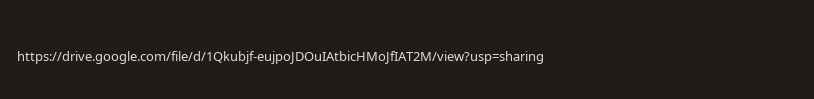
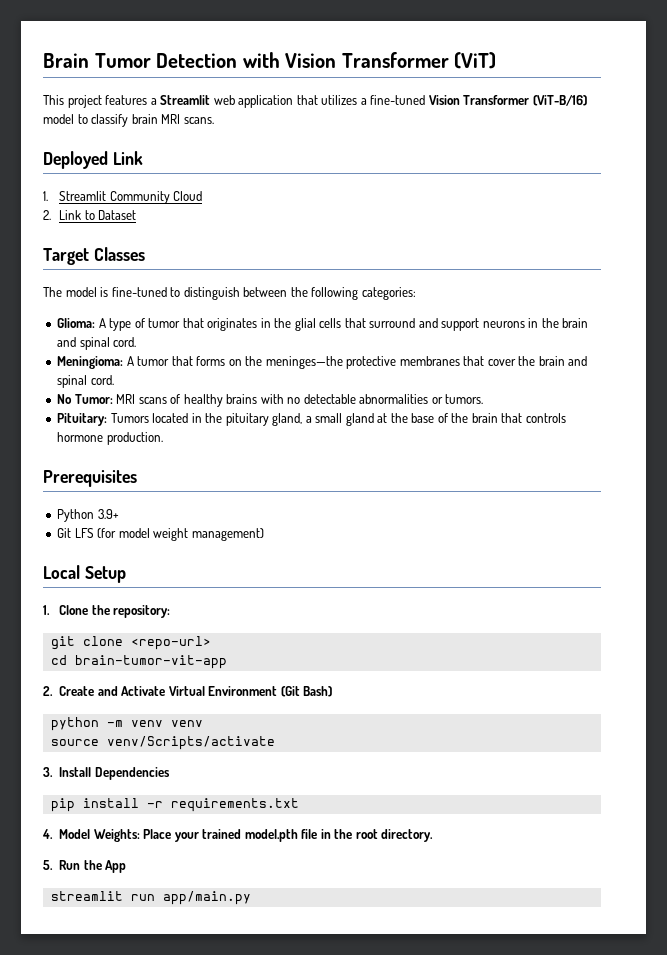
[17,51,544,64] https://drive.google.com/file/d/1Qkubjf-eujpoJDOuIAtbicHMoJfIAT2M/view?usp=sharing -> [43,52,497,69] [43,95,587,108] [43,114,214,127] [43,151,143,169] [43,191,203,204] [43,210,137,220] [43,247,145,265] [43,287,416,300] [57,318,589,331] [57,337,137,350] [57,356,588,369] [57,375,114,388] [57,394,484,407] [57,413,566,426] [57,432,163,445] [43,470,137,487] [57,509,119,522] [57,528,264,541] [43,565,126,583] [43,605,171,618] [50,636,211,650] [50,655,227,669] [43,686,333,697] [50,717,203,731] [50,736,275,750] [43,767,170,780] [50,798,299,812] [42,829,434,842] [43,860,127,873] [50,891,251,905] Brain Tumor Detection with Vision Transformer (ViT) // This project features a Streamlit web application that utilizes a fine-tuned Vision Transformer (ViT-B/16) model to classify brain MRI scans. // Deployed Link // 1. Streamlit Community Cloud // 2. Link to Dataset // Target Classes // The model is fine-tuned to distinguish between the following categories: // Glioma: A type of tumor that originates in the glial cells that surround and support neurons in the brain and spinal cord. // Meningioma: A tumor that forms on the meninges—the protective membranes that cover the brain and spinal cord. // No Tumor: MRI scans of healthy brains with no detectable abnormalities or tumors. // Pituitary: Tumors located in the pituitary gland, a small gland at the base of the brain that controls hormone production. // Prerequisites // Python 3.9+ // Git LFS (for model weight management) // Local Setup // 1. Clone the repository: // git clone <repo-url> // cd brain-tumor-vit-app // 2. Create and Activate Virtual Environment (Git Bash) // python -m venv venv // source venv/Scripts/activate // 3. Install Dependencies // pip install -r requirements.txt // 4. Model Weights: Place your trained model.pth file in the root directory. // 5. Run the App // streamlit run app/main.py

